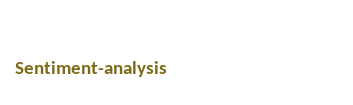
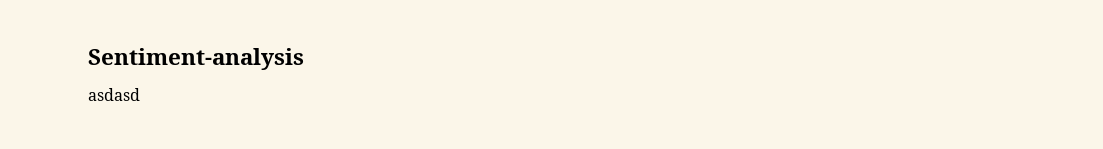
(167, 69) none -> [88,88,140,101] // asdasd

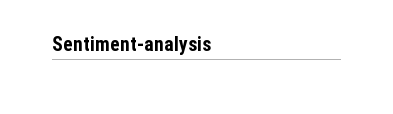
[88,88,140,101] // asdasd -> (211, 45) none

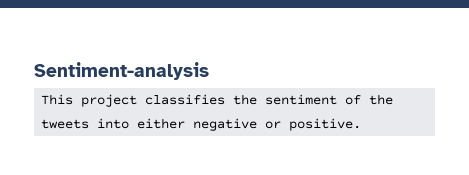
(211, 45) none -> [41,94,394,107] [41,118,362,131] // This project classifies the sentiment of the tweets into either negative or positive.

